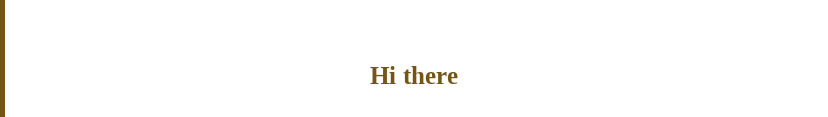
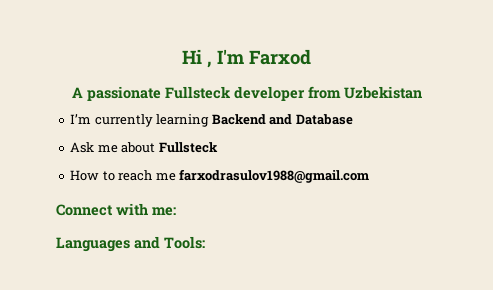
[402,66,458,84] there -> [207,49,311,68] [71,86,422,101] [70,114,353,127] [70,142,218,153] [70,169,370,183] [56,203,176,216] [56,236,205,252] , I'm Farxod // A passionate Fullsteck developer from Uzbekistan // I’m currently learning Backend and Database // Ask me about Fullsteck // How to reach me farxodrasulov1988@gmail.com // Connect with me: // Languages and Tools:

